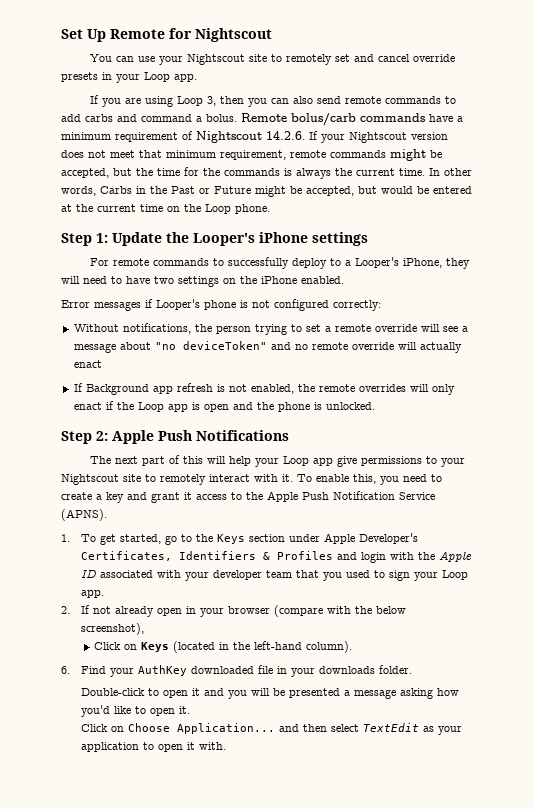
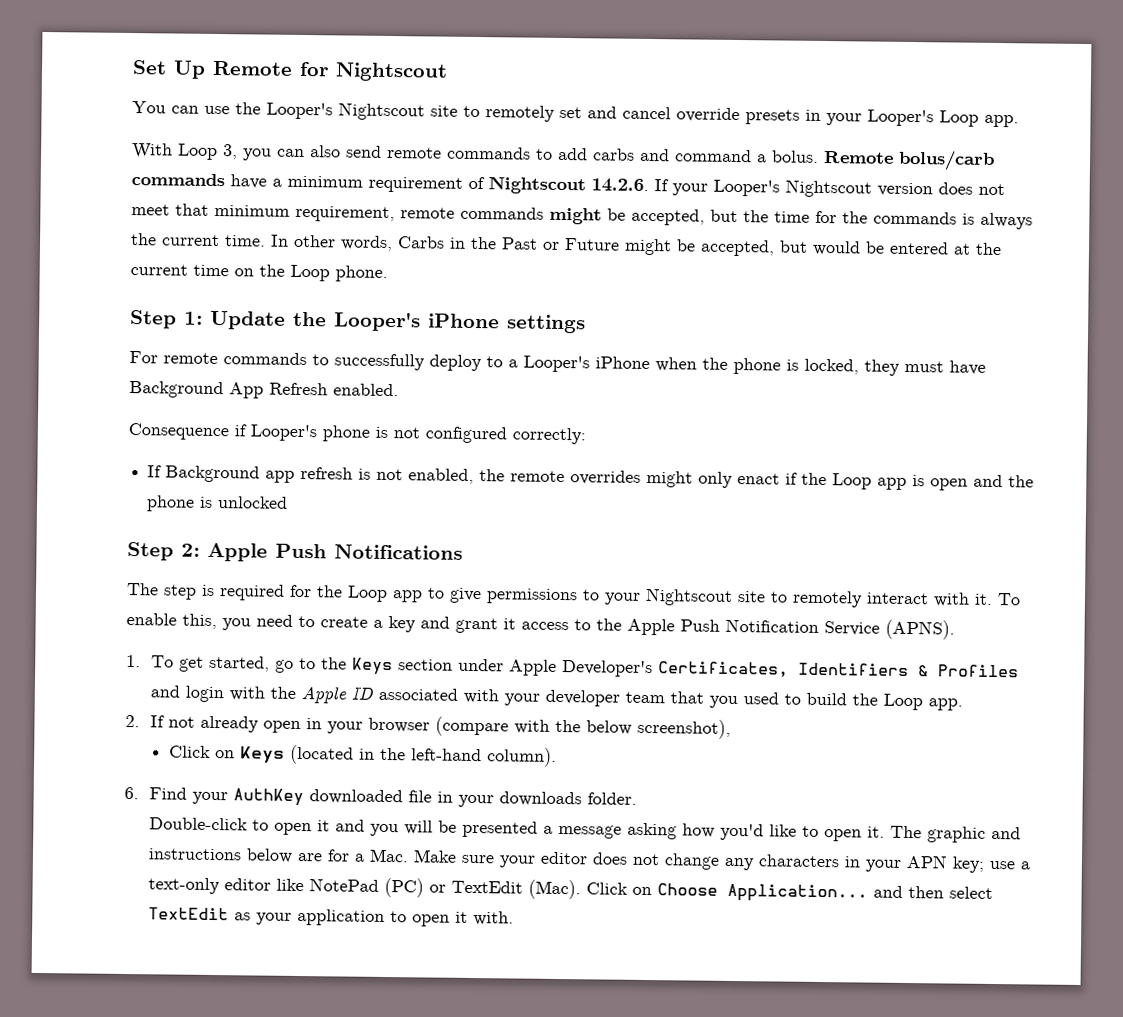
[159,56,184,65] your -> [235,102,333,120] the Looper's
[144,72,197,82] [90,95,174,107] Loop app. // If you are using -> [867,109,1019,128] [132,143,173,159] Looper's Loop app. // With
[220,96,245,104] then -> (238, 152) none
(345, 138) none -> [713,179,780,197] Looper's
[403,258,471,269] [61,276,297,287] iPhone, they will need to have two settings on the iPhone -> [595,356,986,376] [129,381,328,399] iPhone when the phone is locked, they must have Background App Refresh
[61,300,141,311] Error messages -> [128,423,229,441] Consequence
[73,323,468,335] [73,341,462,353] [73,360,102,368] // Without notifications, the person trying to set a remote override will see a message about "no deviceToken" and no remote override will actually enact -> (586, 436) none
[409,384,429,392] will -> [646,470,694,488] might
[325,402,375,410] unlocked. -> [217,496,289,509] unlocked
[115,455,334,467] next part of this will help your Loop app -> [163,584,445,603] step is required for the Loop app to
[389,570,439,581] sign your -> [805,692,878,706] build the
(191, 710) // -> [889,825,1021,843] [147,848,1030,873] [147,877,581,900] The graphic and instructions below are for a Mac. Make sure your editor does not change any characters in your APN key; use a text-only editor like NotePad (PC) or TextEdit (Mac).

